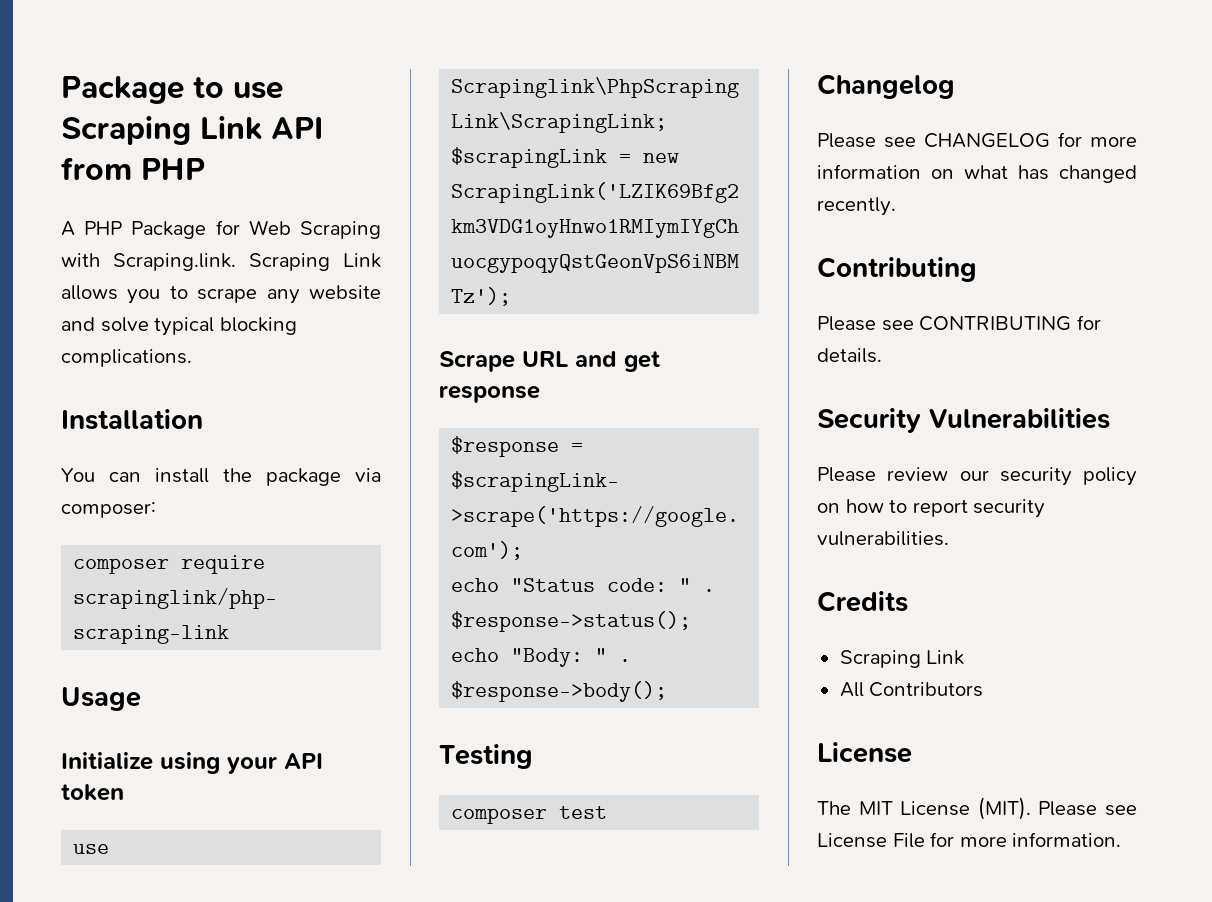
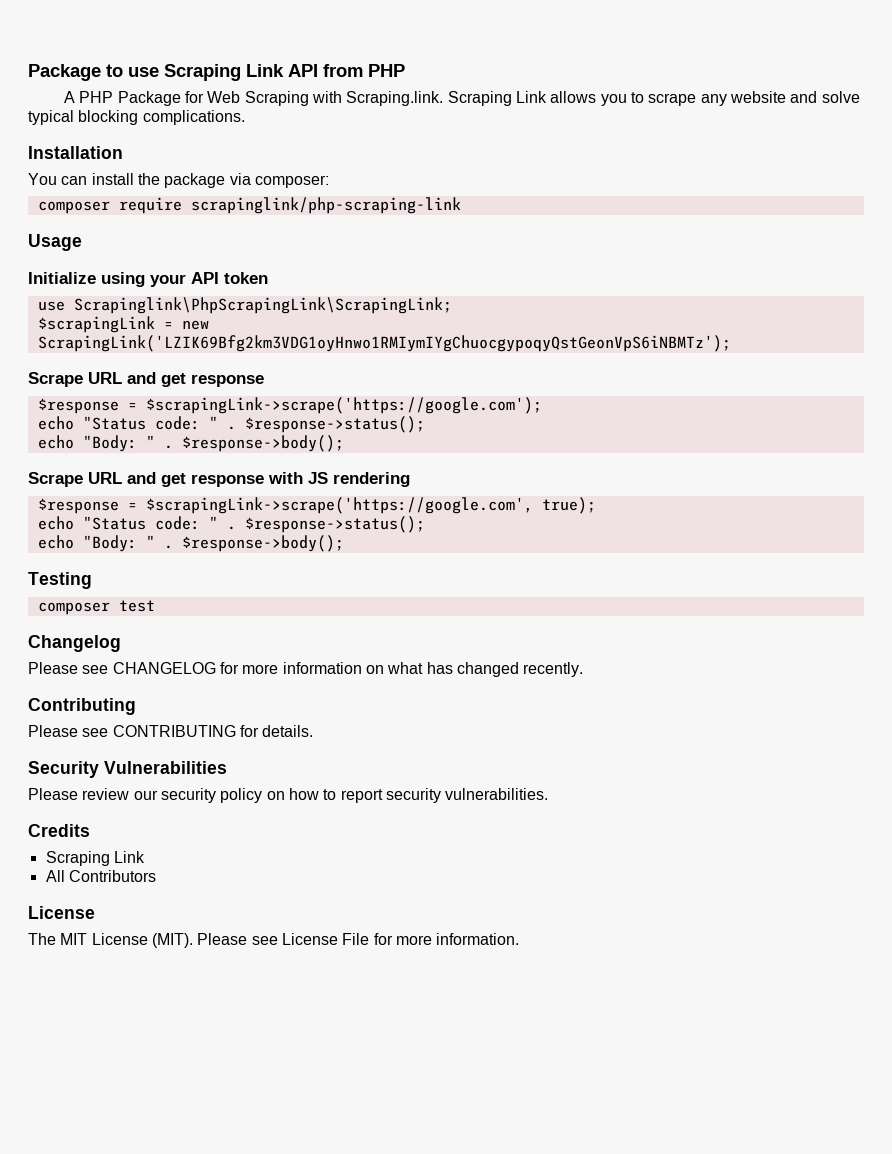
(668, 691) none -> [28,472,410,487] [37,497,596,514] [37,516,425,533] [37,535,344,552] // Scrape URL and get response with JS rendering // $response = $scrapingLink->scrape('https://google.com', true); // echo "Status code: " . $response->status(); // echo "Body: " . $response->body();

